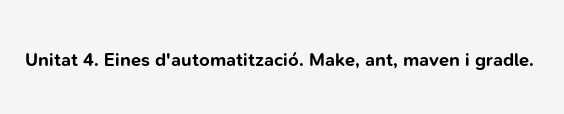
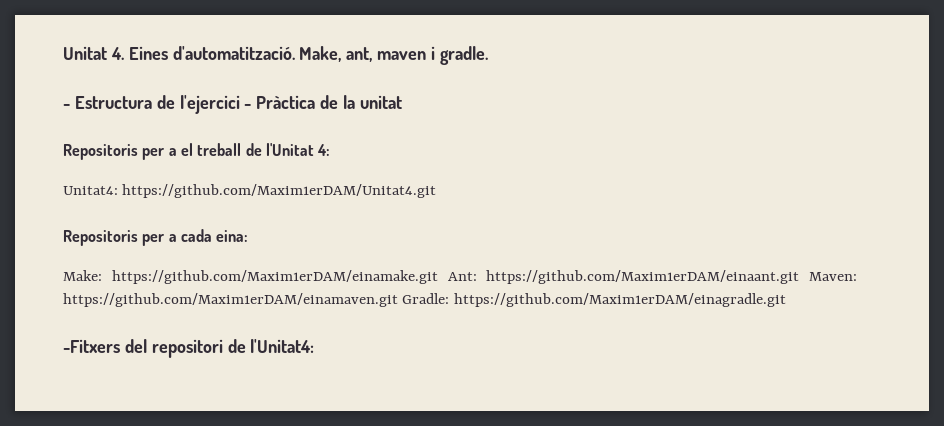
(534, 61) none -> [63,95,402,114] [63,143,331,160] [63,184,437,198] [63,229,249,246] [63,270,857,284] [63,293,786,307] [63,339,315,358] // - Estructura de l'ejercici - Pràctica de la unitat // Repositoris per a el treball de l'Unitat 4: // Unitat4: https://github.com/Maxim1erDAM/Unitat4.git // Repositoris per a cada eina: // Make: https://github.com/Maxim1erDAM/einamake.git Ant: https://github.com/Maxim1erDAM/einaant.git Maven: https://github.com/Maxim1erDAM/einamaven.git Gradle: https://github.com/Maxim1erDAM/einagradle.git // -Fitxers del repositori de l'Unitat4:

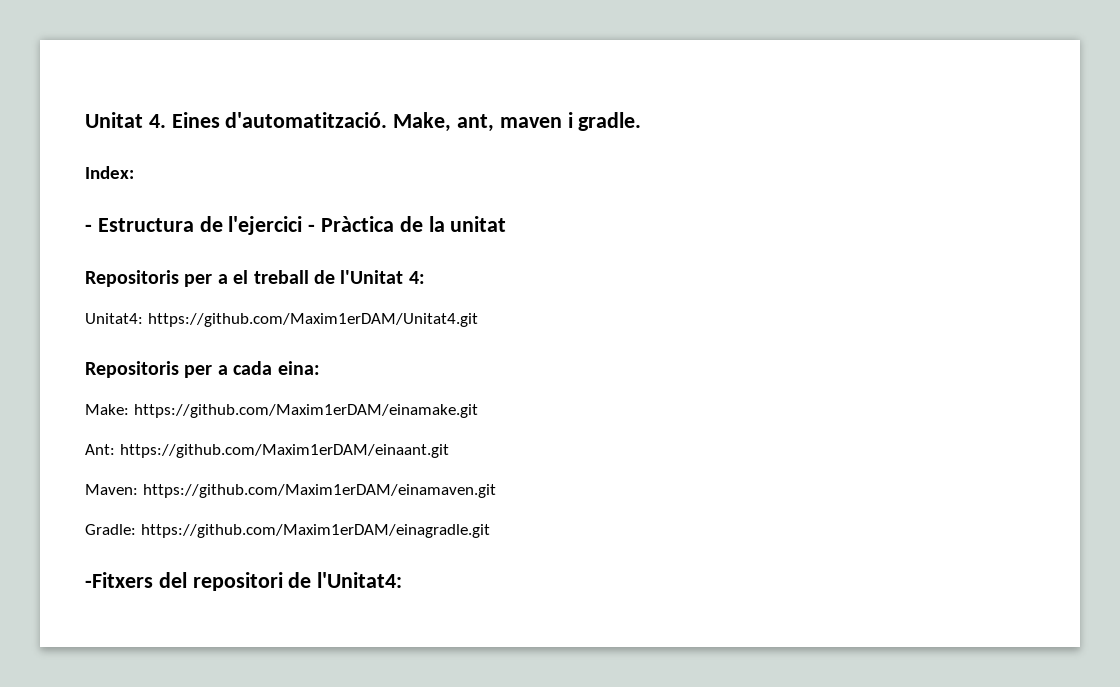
(488, 55) none -> [85,166,134,179] // Index:
(438, 277) none -> (478, 411) //
(800, 277) none -> (449, 451) //
(398, 300) none -> (496, 491) //

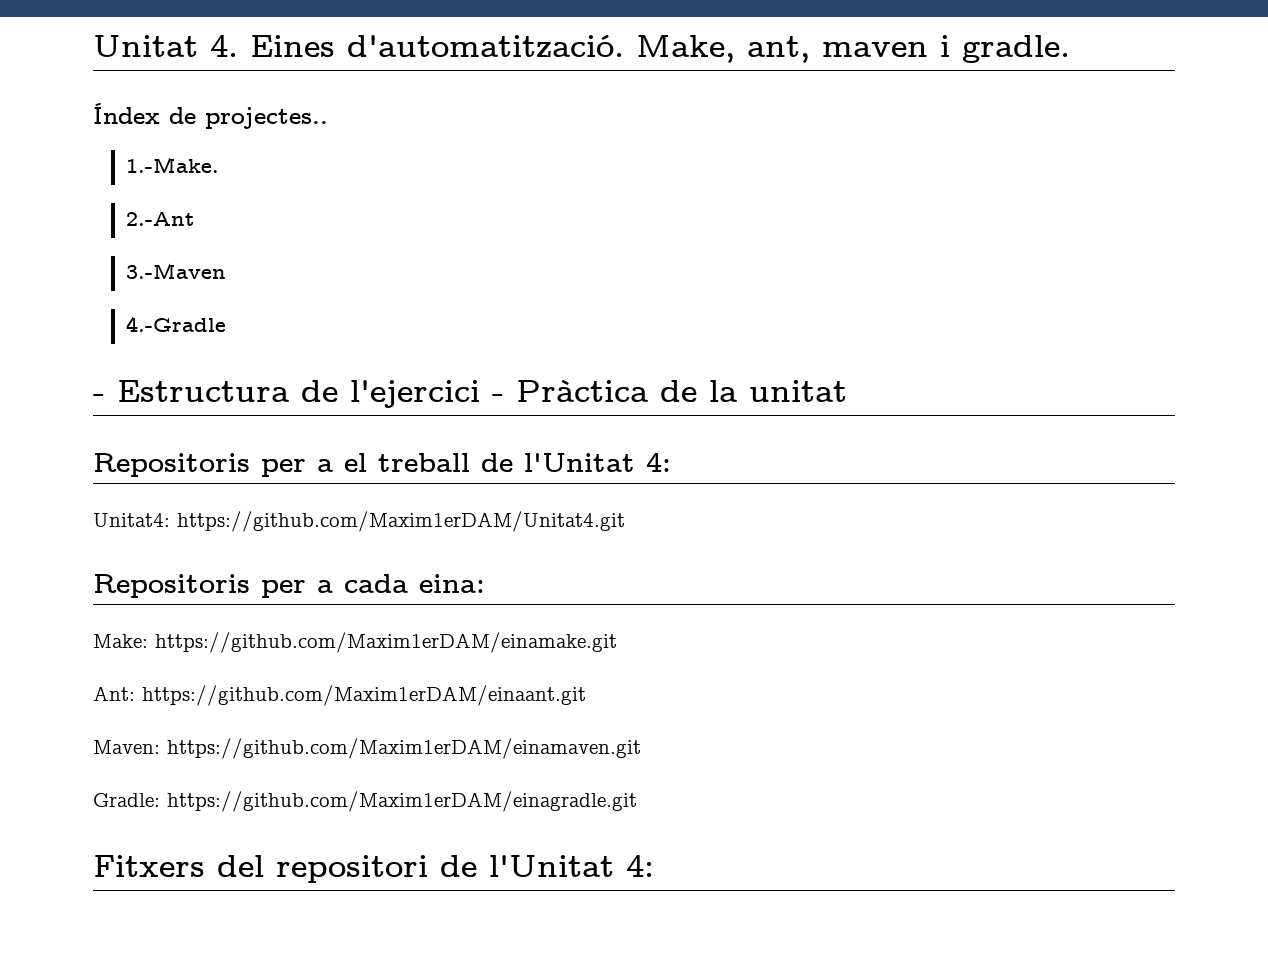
[85,166,134,179] Index: -> [93,103,328,129] [125,157,219,173] [125,212,194,226] [125,263,226,279] [125,316,226,332] Índex de projectes.. // 1.-Make. // 2.-Ant // 3.-Maven // 4.-Gradle
[85,572,153,588] -Fitxers -> [93,855,205,877] Fitxers
[317,572,403,588] l'Unitat4: -> [489,855,654,877] l'Unitat 4:

